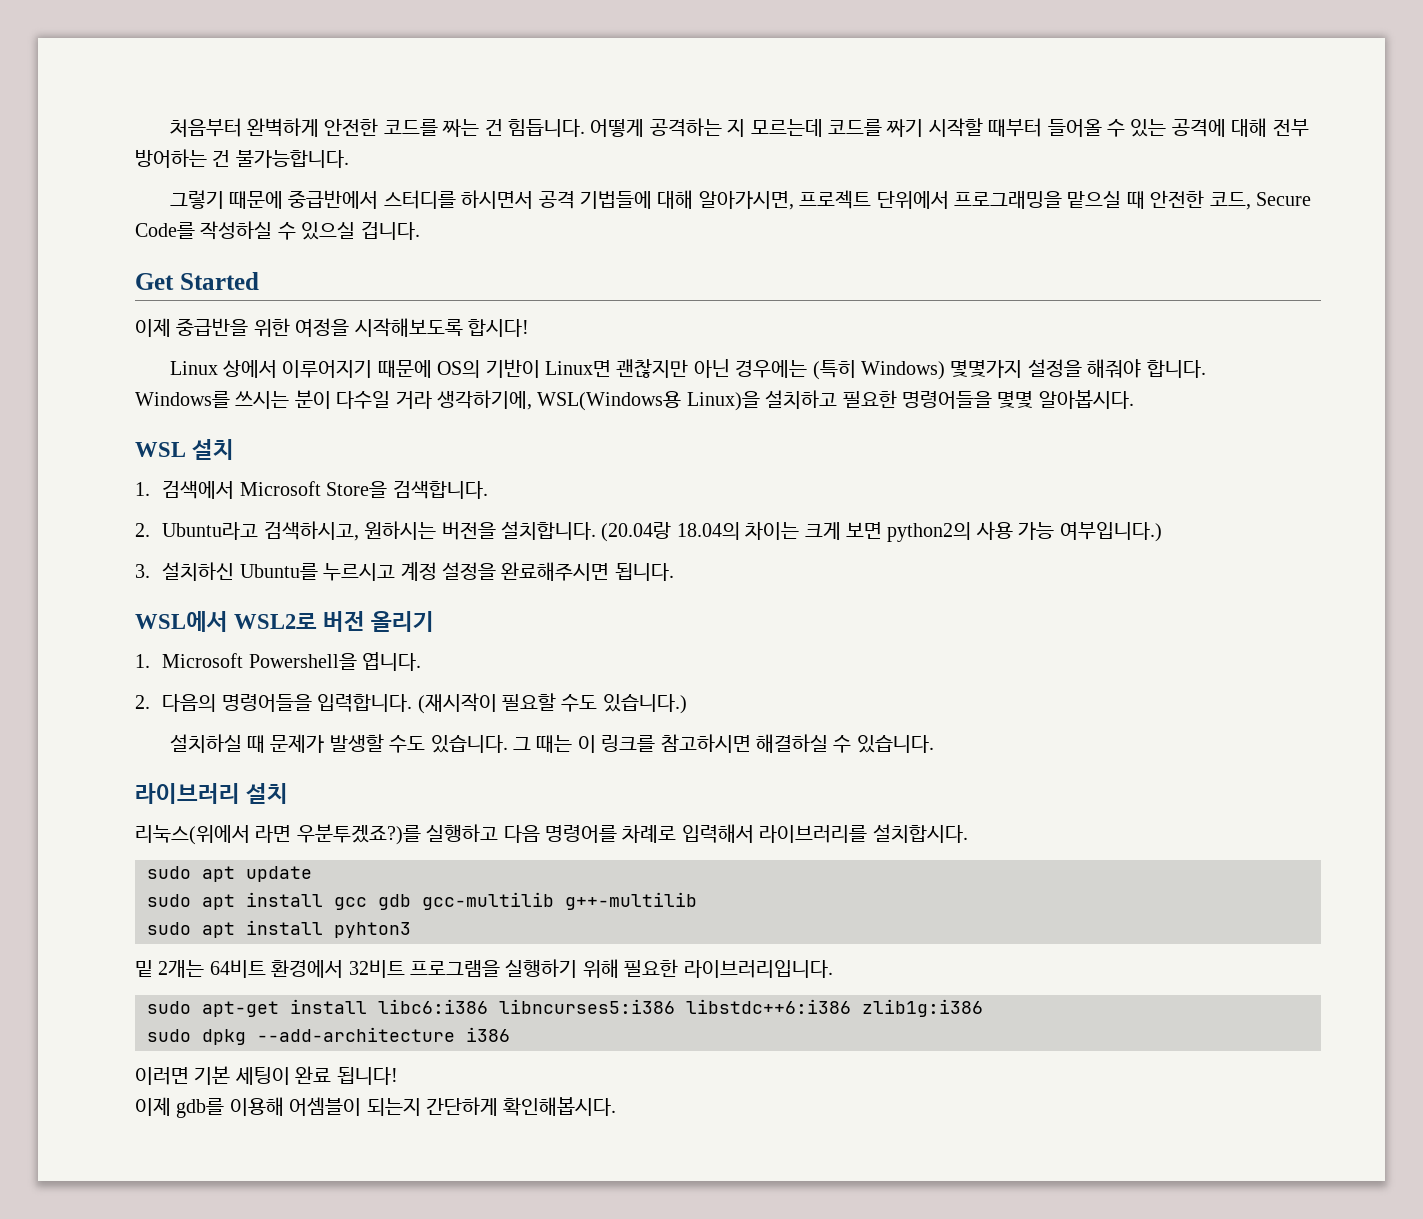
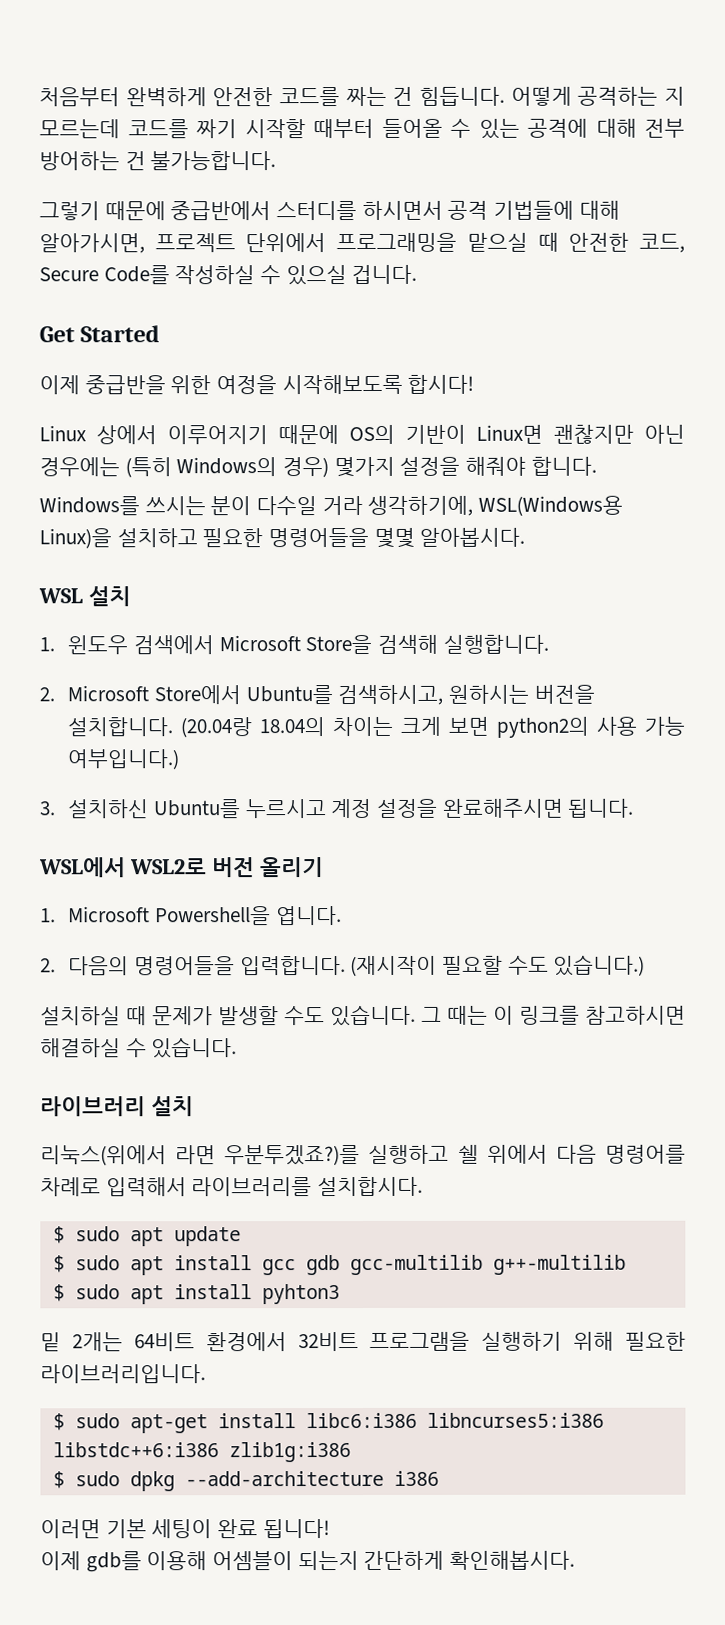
[861,360,1023,380] Windows) 몇몇가지 -> [176,456,395,478] Windows의 경우) 몇가지
(150, 489) none -> [67,635,129,655] 윈도우
[392,480,488,499] [135,522,259,540] 검색합니다. // 2. Ubuntu라고 -> [377,634,549,654] [39,685,333,705] 검색해 실행합니다. // 2. Microsoft Store에서 Ubuntu를
(499, 833) none -> [457,1144,548,1164] 쉘 위에서
(968, 833) none -> [52,1226,65,1244] $
(312, 874) none -> [52,1255,65,1273] $
(697, 901) none -> [52,1284,65,1302] $
(833, 969) none -> [52,1413,65,1431] $
(983, 1008) none -> [52,1471,65,1489] $

